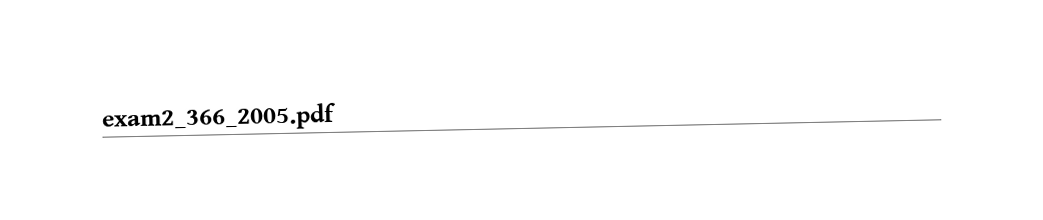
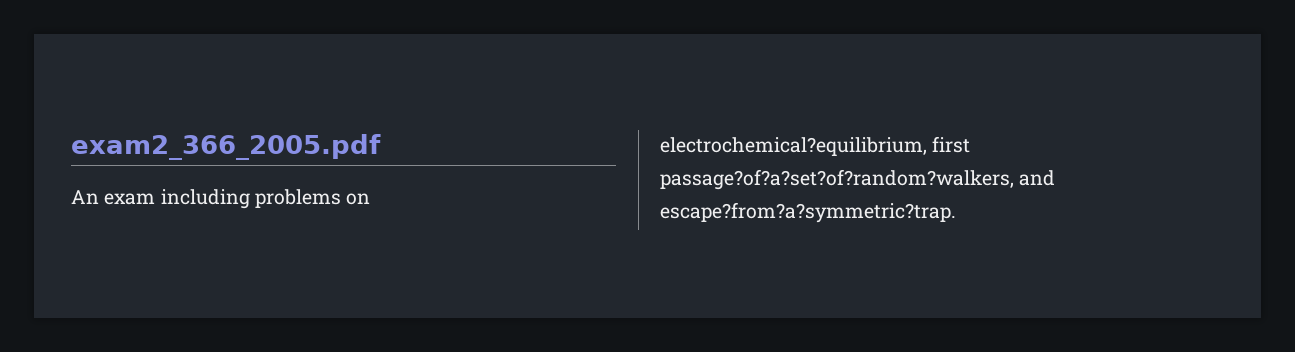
(337, 117) none -> [71,189,371,209] [660,136,971,156] [660,169,1056,190] [660,202,956,223] // An exam including problems on electrochemical?equilibrium, first passage?of?a?set?of?random?walkers, and escape?from?a?symmetric?trap.

